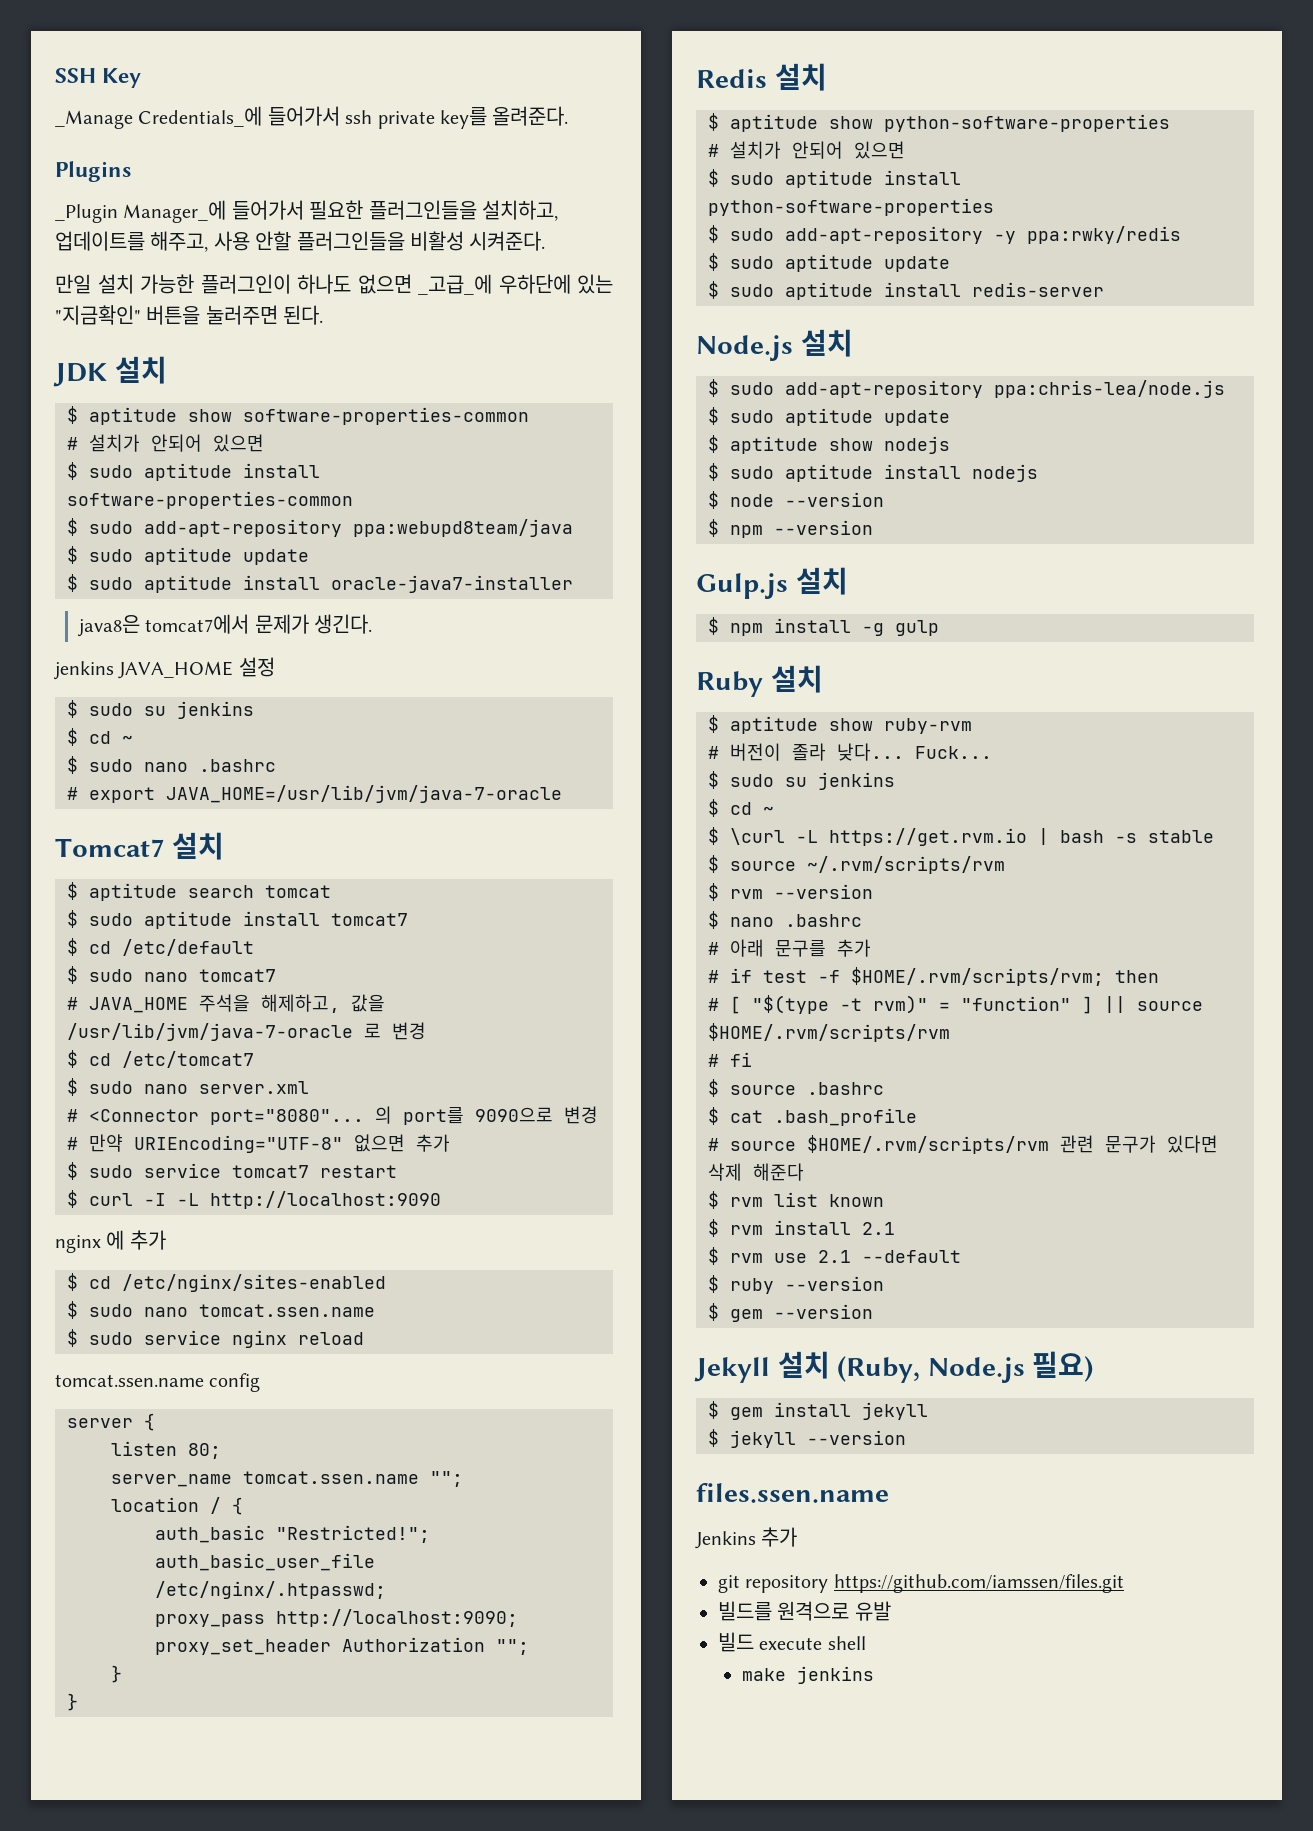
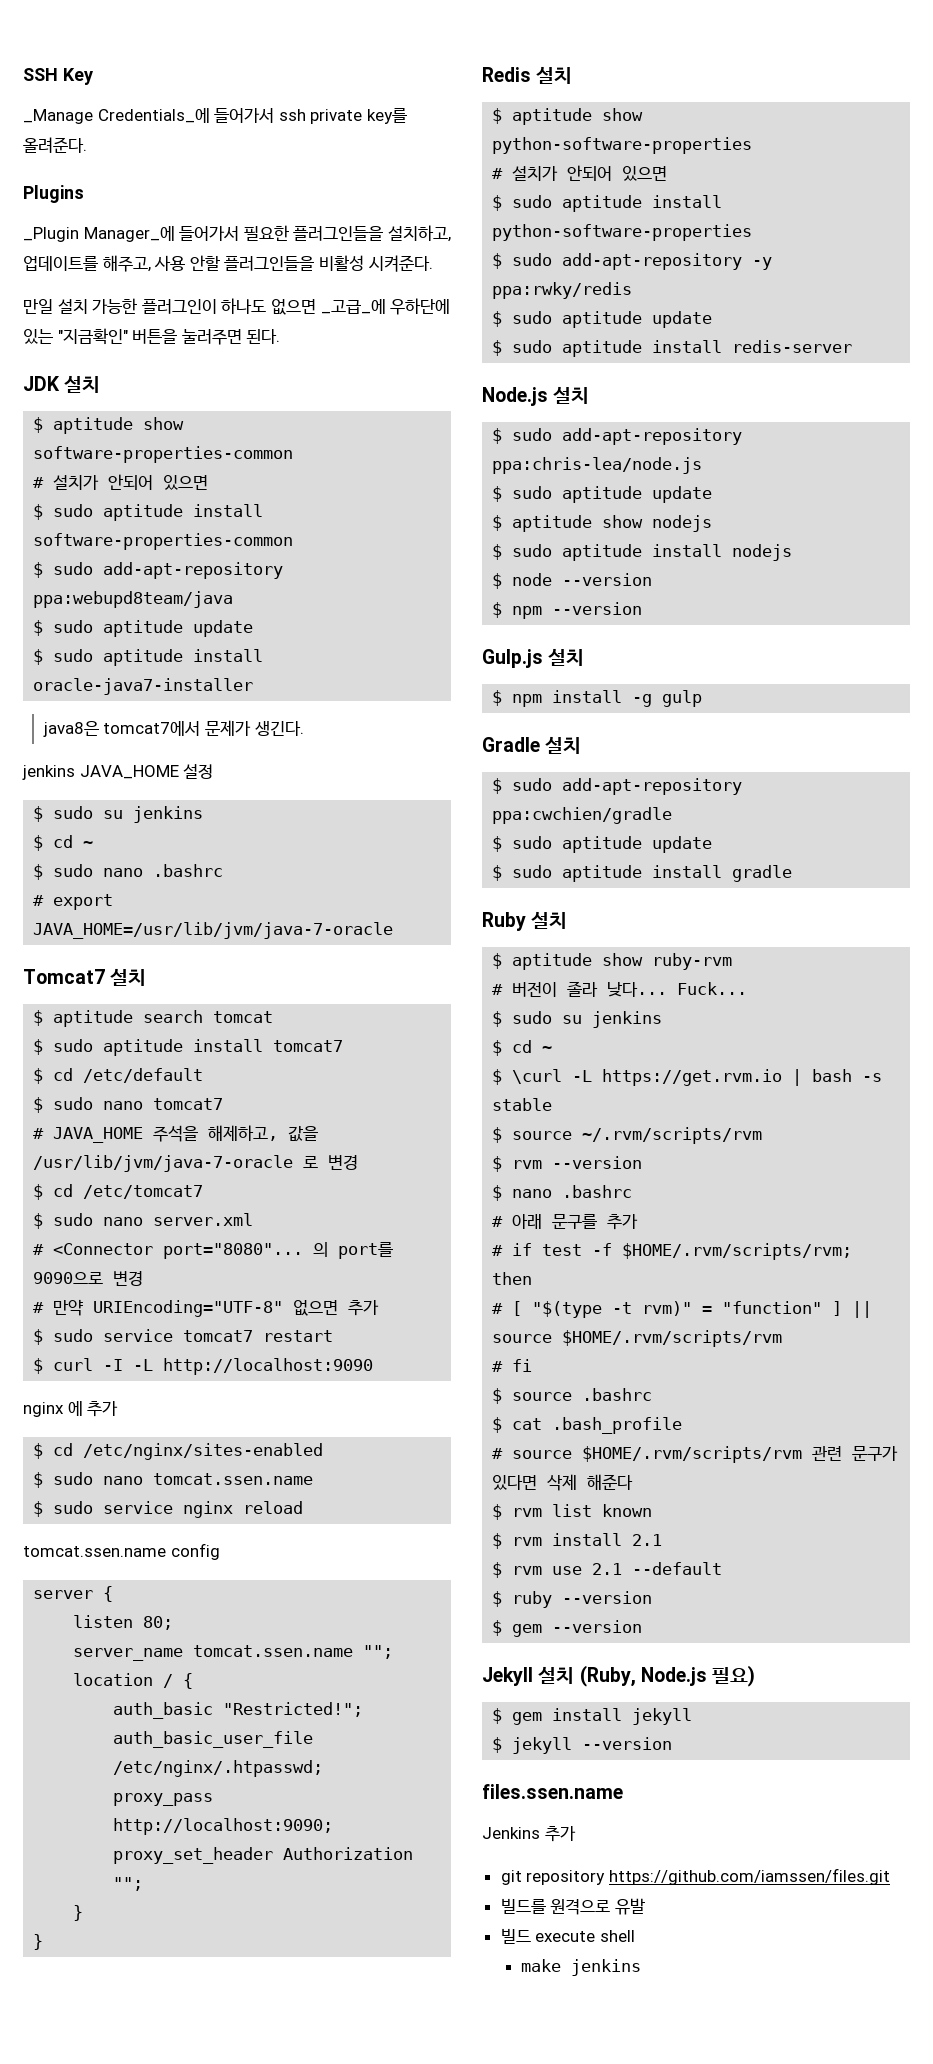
(939, 628) none -> [482,736,582,754] [492,778,743,795] [492,807,673,824] [492,836,713,853] [492,865,793,882] // Gradle 설치 // $ sudo add-apt-repository ppa:cwchien/gradle // $ sudo aptitude update // $ sudo aptitude install gradle

